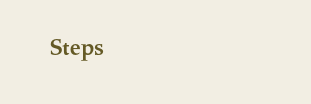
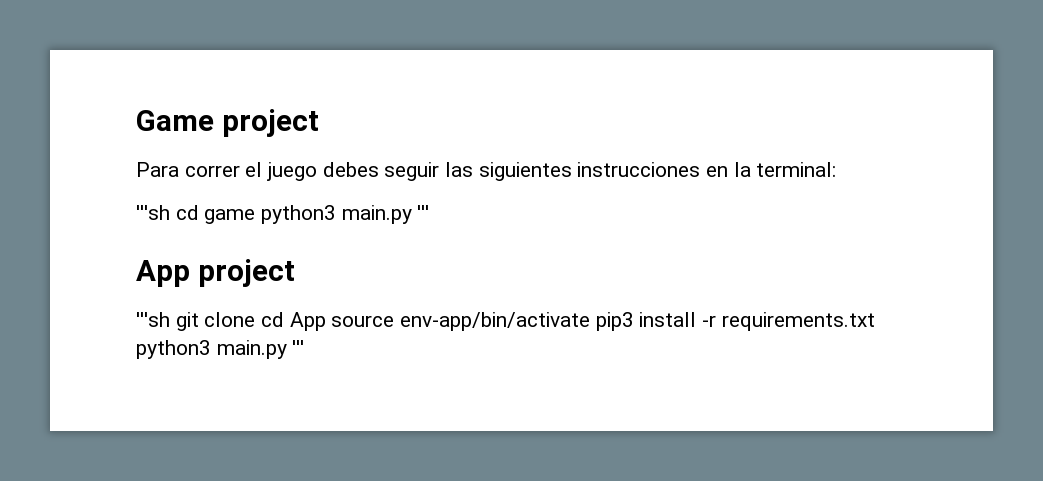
[50,38,104,61] Steps -> [136,109,319,137] [136,162,837,181] [136,205,430,224] [136,259,295,287] [136,312,875,331] [136,340,305,359] Game project // Para correr el juego debes seguir las siguientes instrucciones en la terminal: // '''sh cd game python3 main.py ''' // App project // '''sh git clone cd App source env-app/bin/activate pip3 install -r requirements.txt python3 main.py '''

